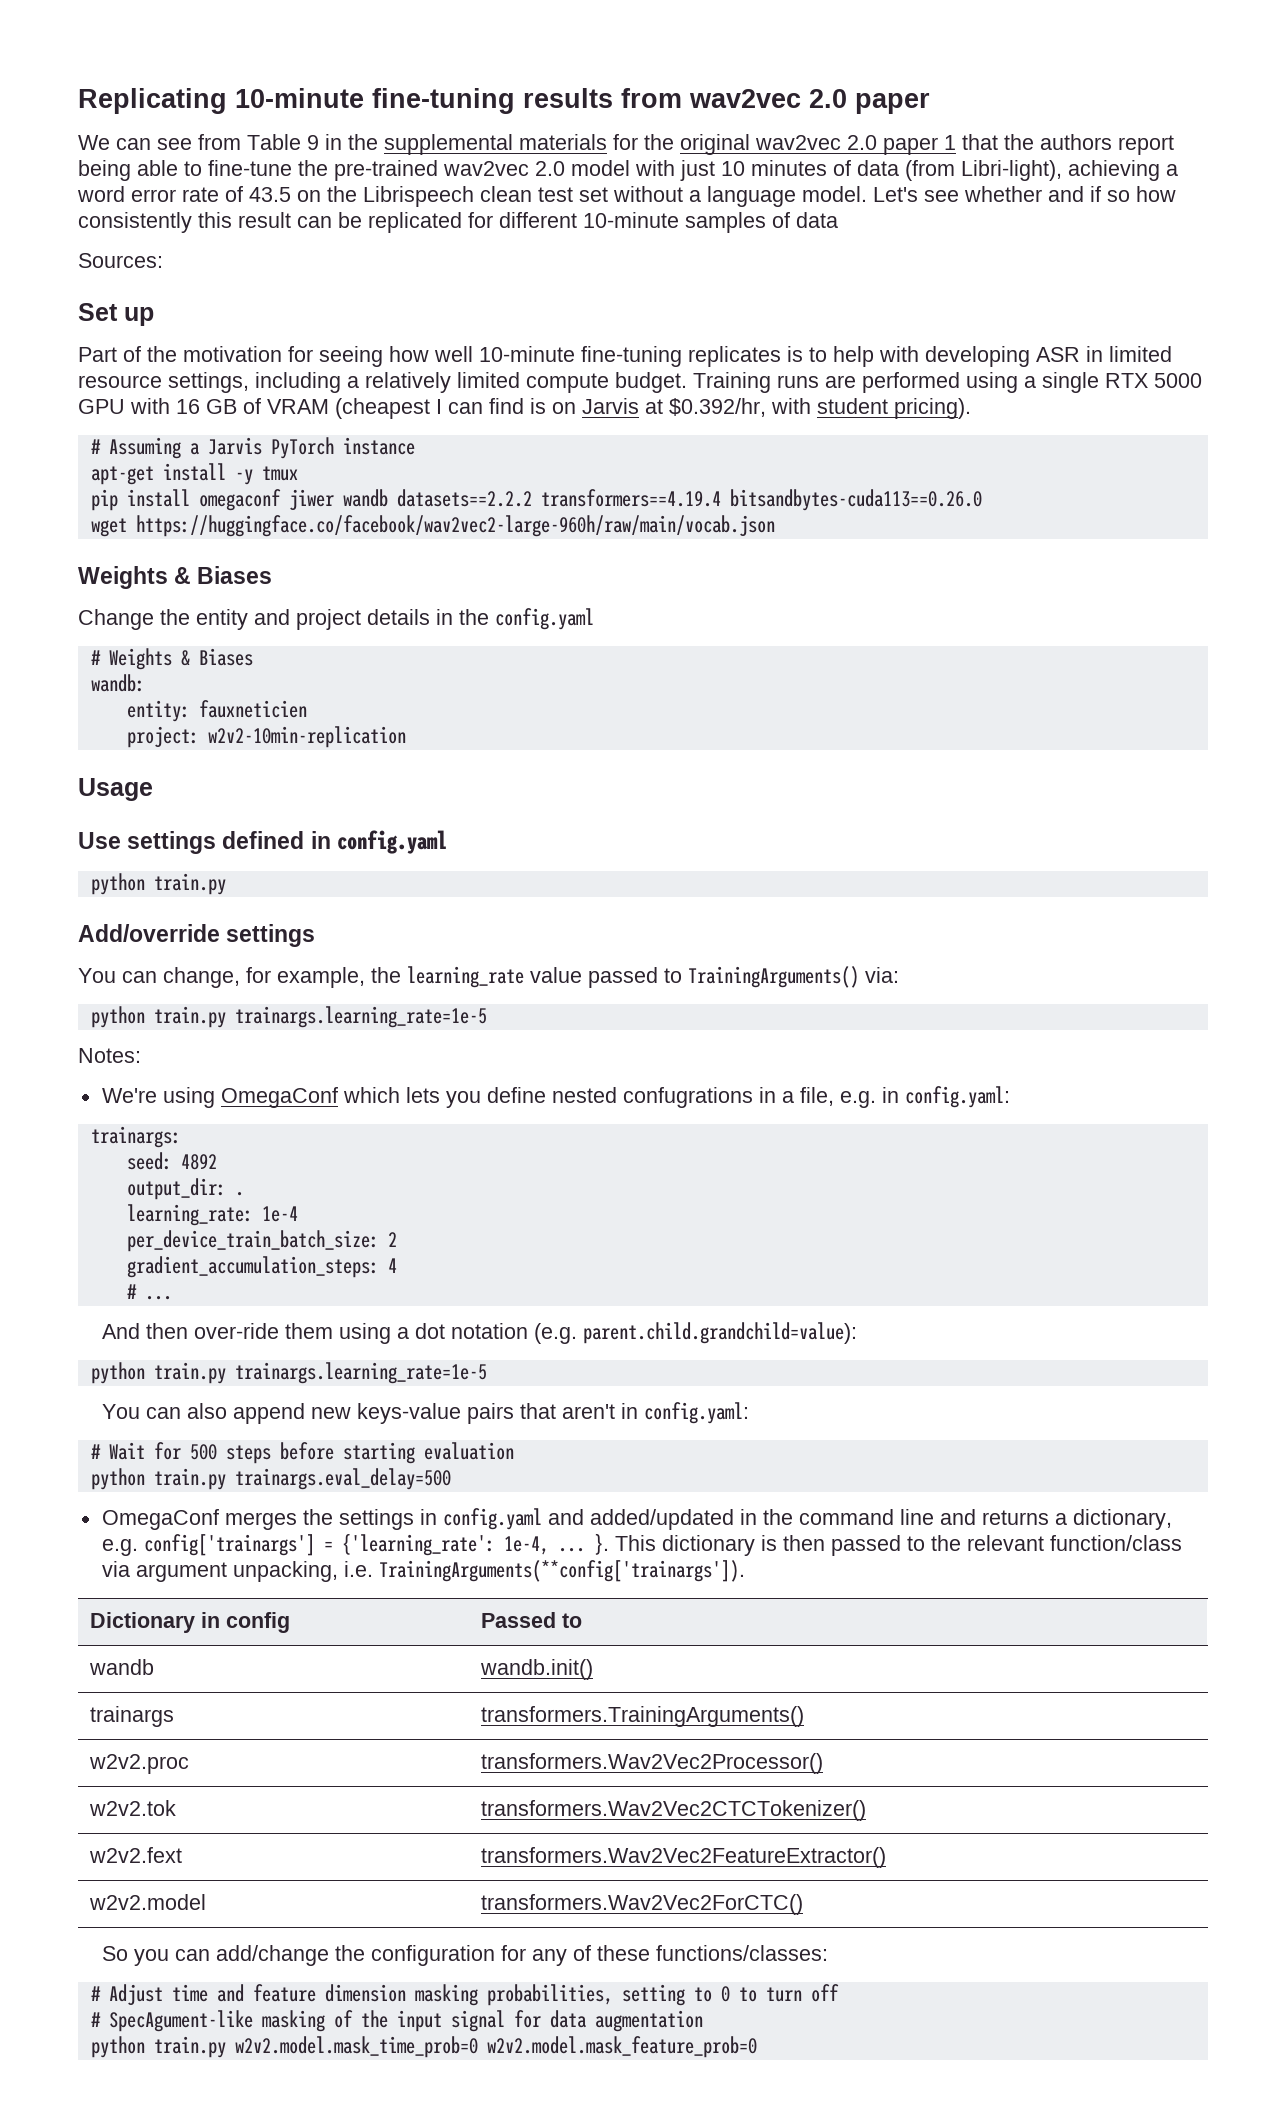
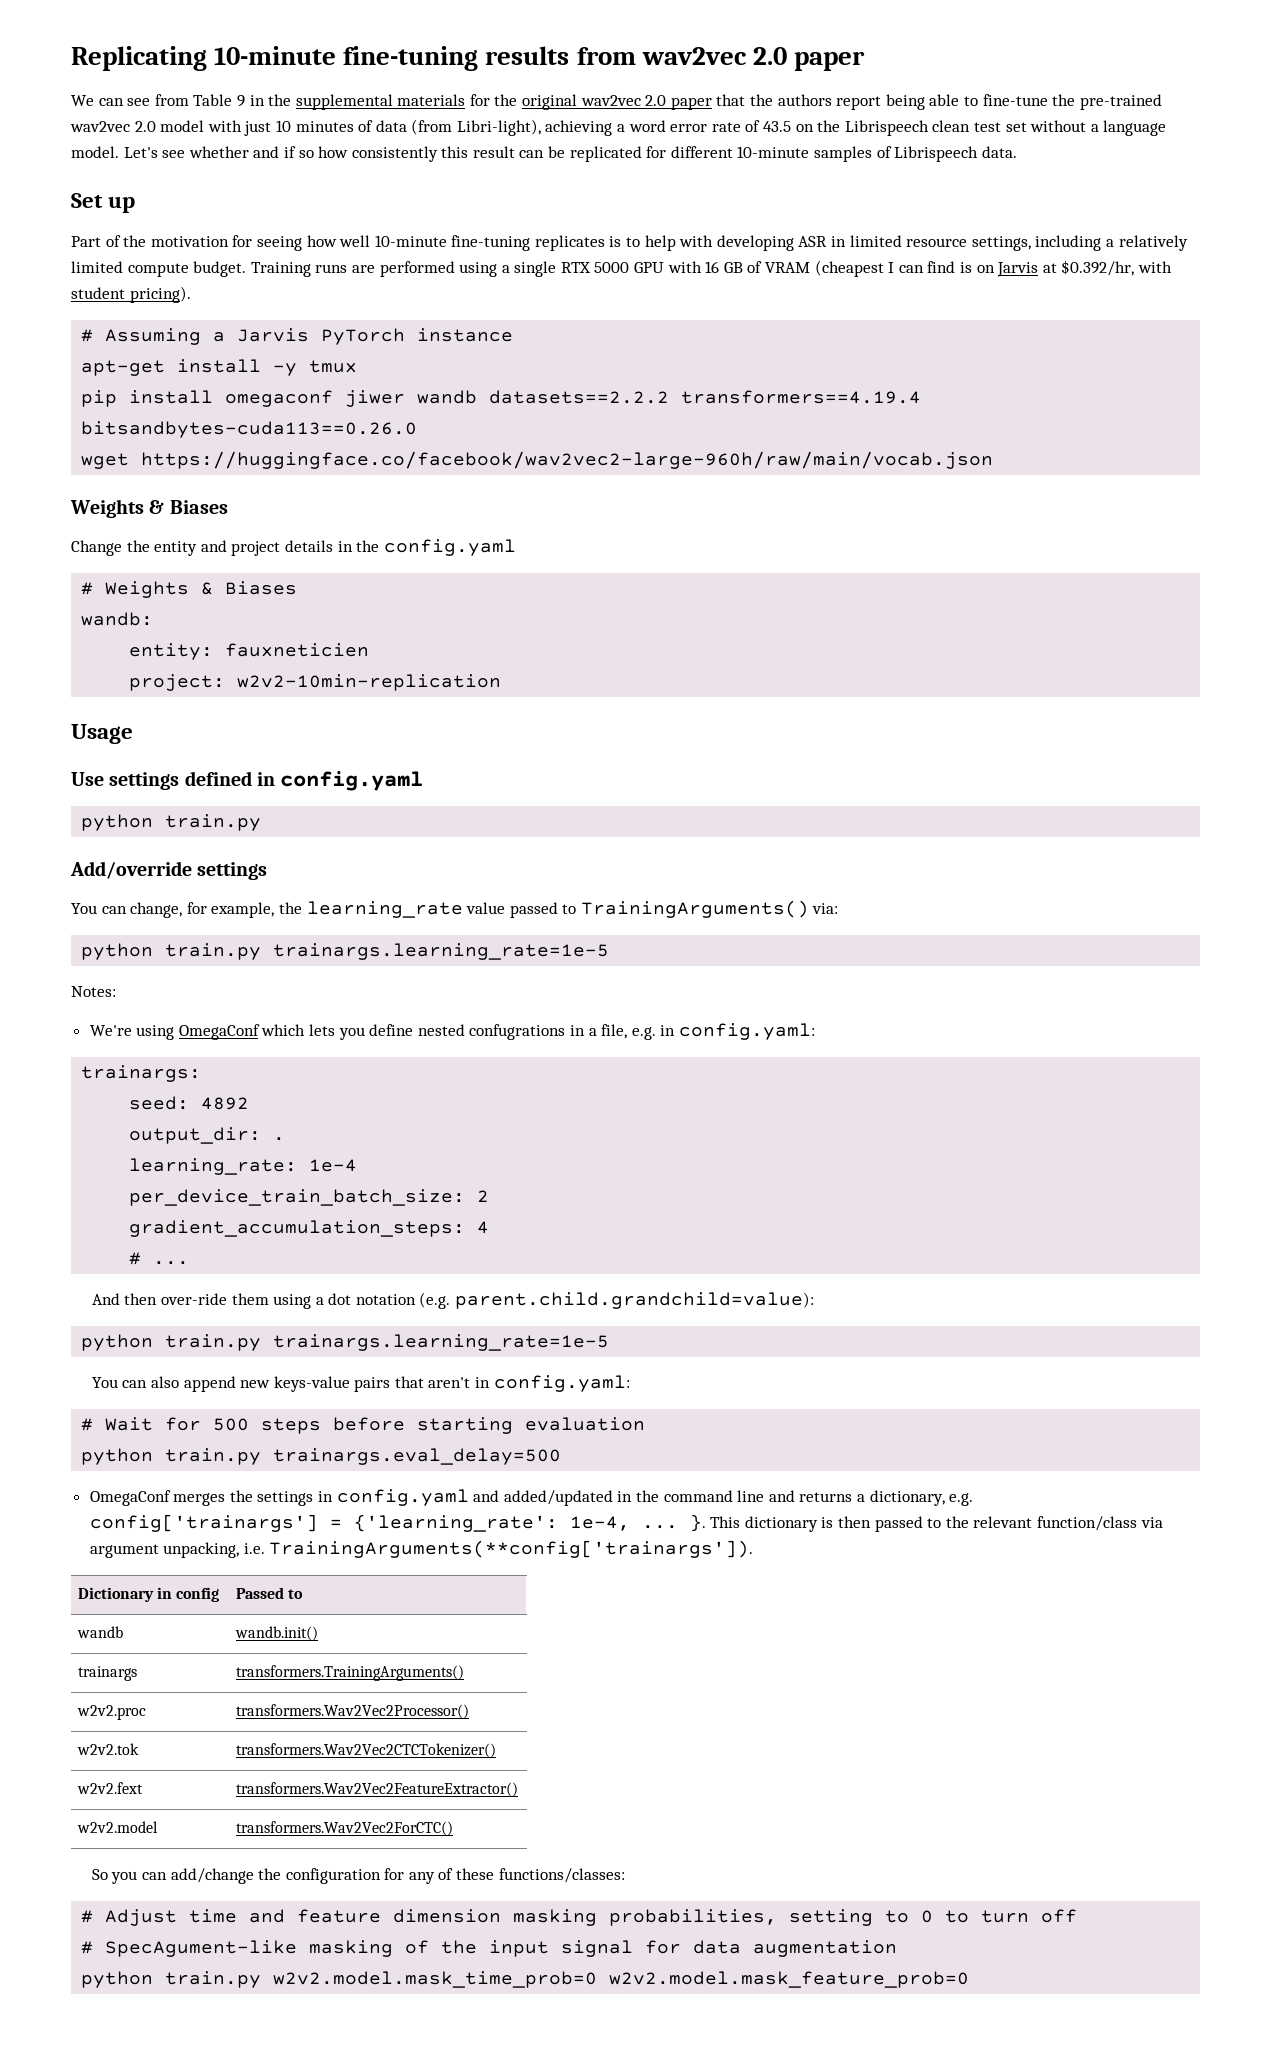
[944,135,956,150] 1 -> (712, 103) none
[796,212,838,228] [78,253,163,268] data // Sources: -> [894,146,1017,162] Librispeech data.

